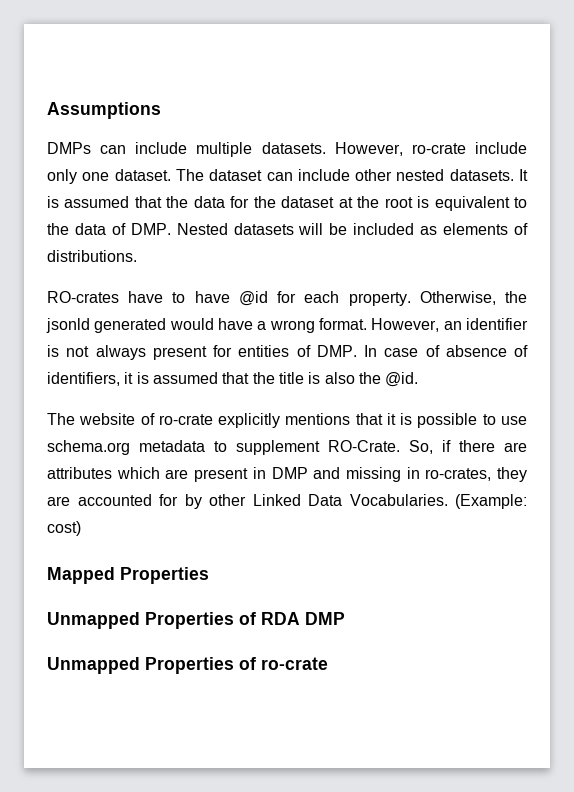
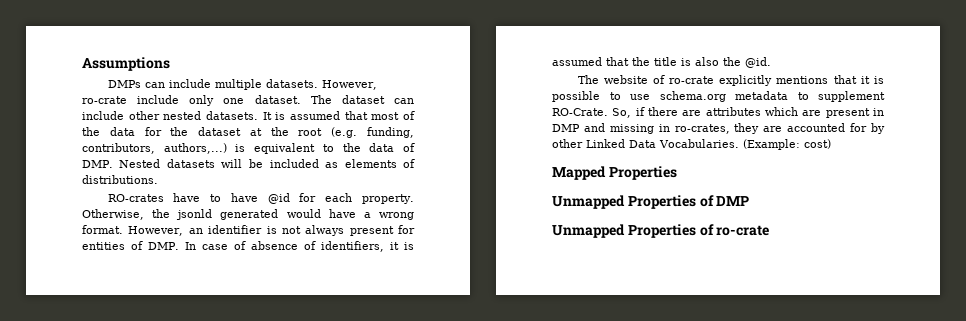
(162, 202) none -> [371,111,416,120] most of
(413, 202) none -> [331,127,414,138] [82,143,227,154] (e.g. funding, contributors, authors,...)
[261,612,300,625] RDA -> (714, 201) none

